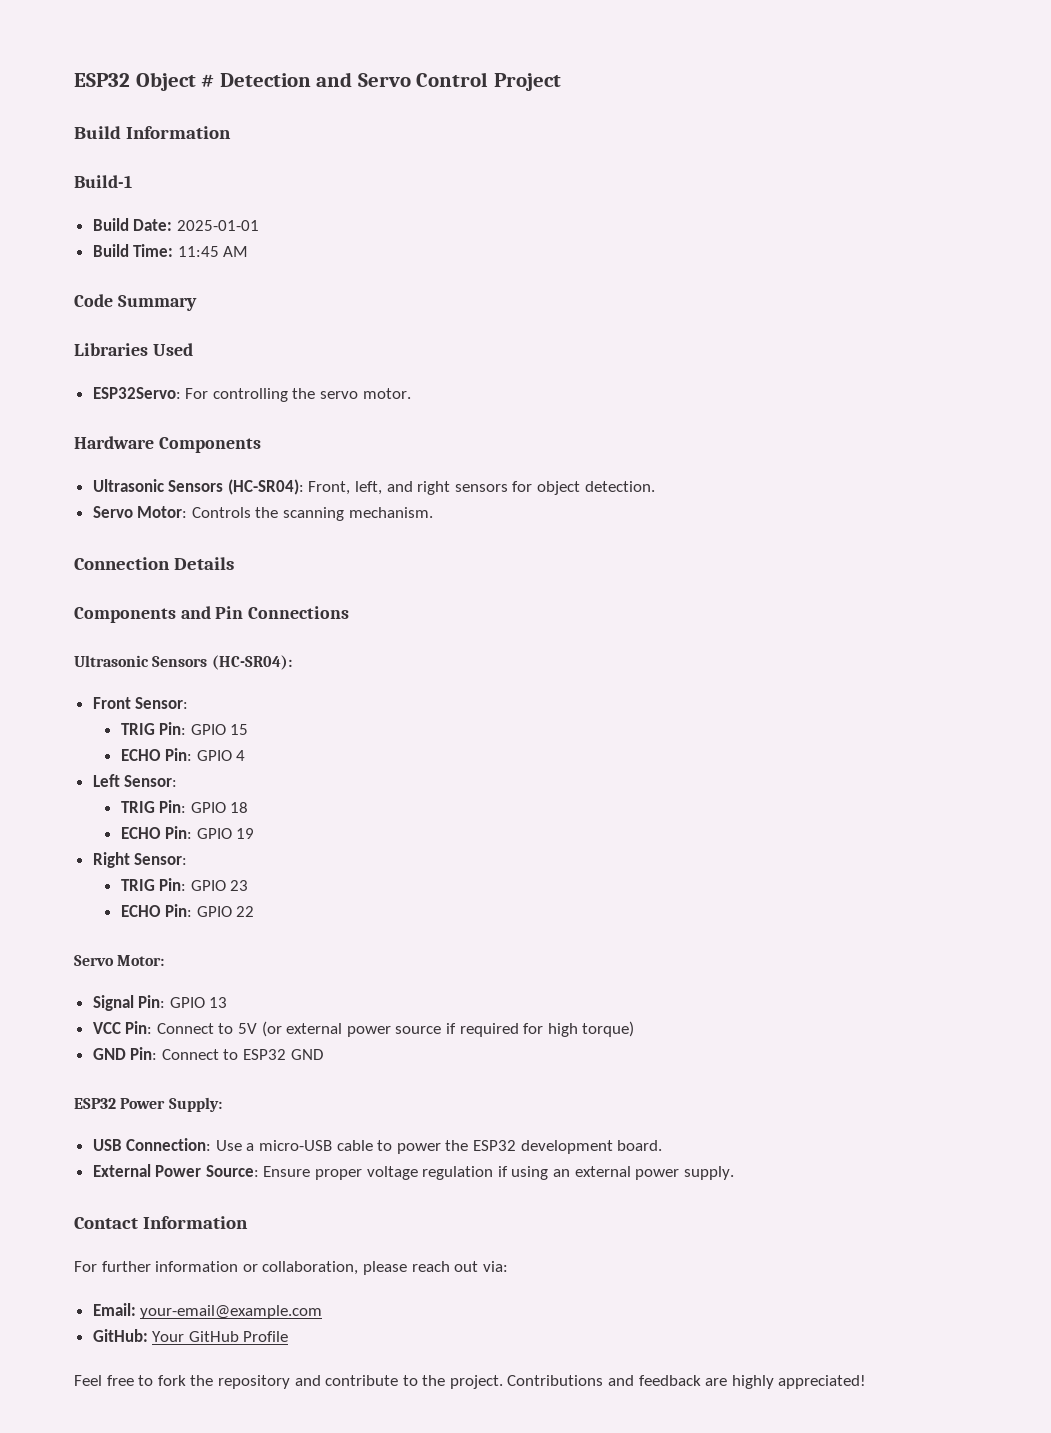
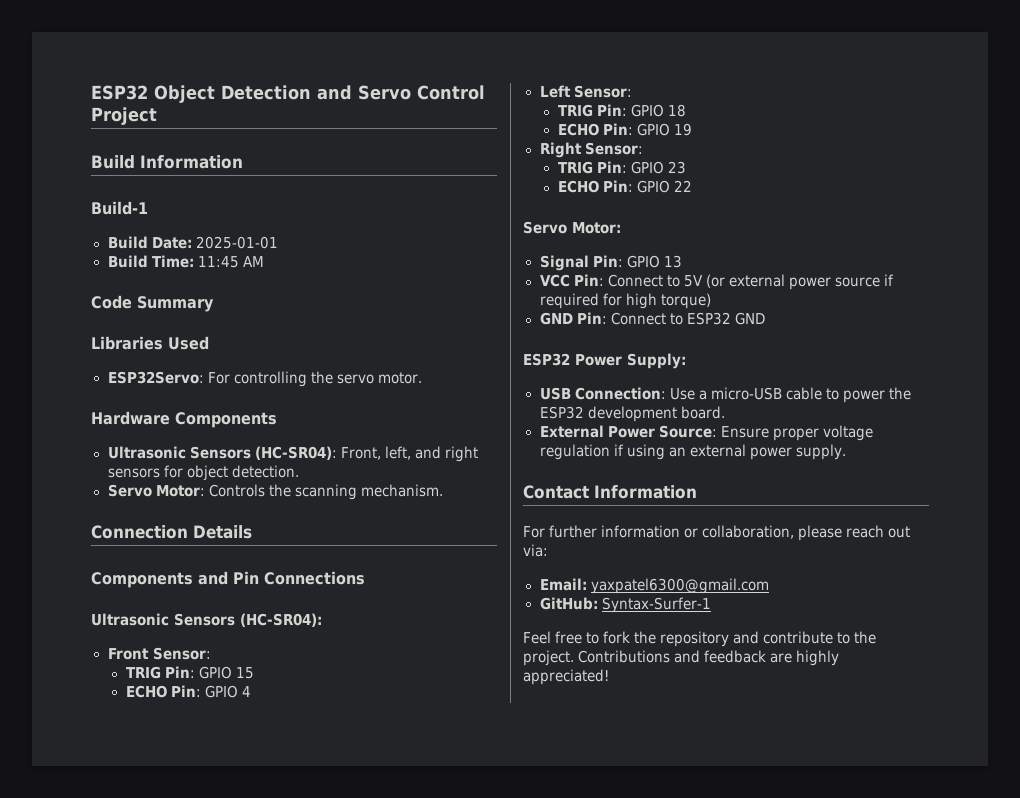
[201,74,215,87] # -> (215, 94) none
[140,1305,323,1319] your-email@example.com -> [590,578,769,594] yaxpatel6300@gmail.com
[152,1331,289,1342] Your GitHub Profile -> [601,597,711,613] Syntax-Surfer-1

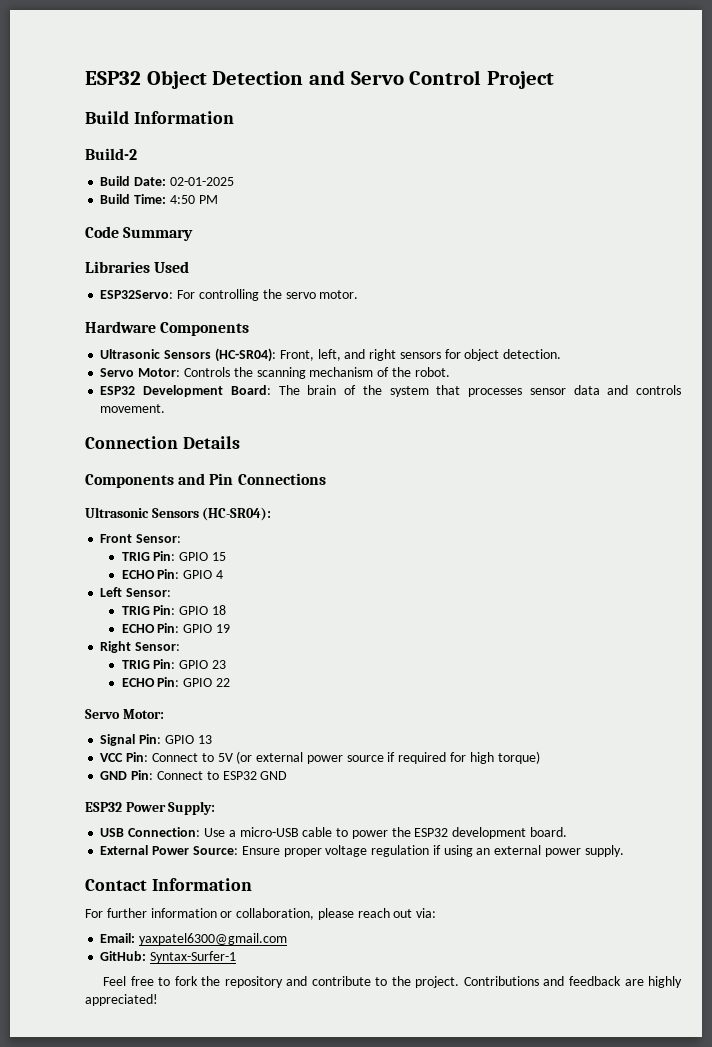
[91,201,148,215] Build-1 -> [85,148,137,160] Build-2
[195,236,278,249] 2025-01-01 -> [169,177,234,186] 02-01-2025
[197,256,264,268] 11:45 AM -> [169,195,218,204] 4:50 PM
[360,484,443,497] mechanism. -> [309,367,450,377] [100,385,682,397] [100,404,166,413] mechanism of the robot. // ESP32 Development Board: The brain of the system that processes sensor data and controls movement.

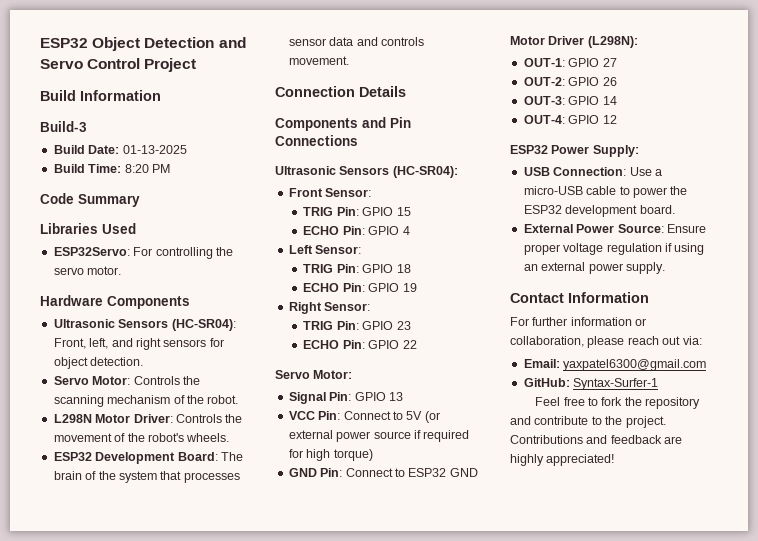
[85,148,137,160] Build-2 -> [40,121,87,132] Build-3
[169,177,234,186] 02-01-2025 -> [122,145,187,154] 01-13-2025
[169,195,195,204] 4:50 -> [124,164,149,173] 8:20
(450, 372) none -> [53,414,243,423] [53,433,230,442] // L298N Motor Driver: Controls the movement of the robot's wheels.
(288, 775) none -> [510,36,638,48] [523,58,617,67] [523,77,617,86] [523,96,617,105] [523,115,617,124] // Motor Driver (L298N): // OUT-1: GPIO 27 // OUT-2: GPIO 26 // OUT-3: GPIO 14 // OUT-4: GPIO 12

